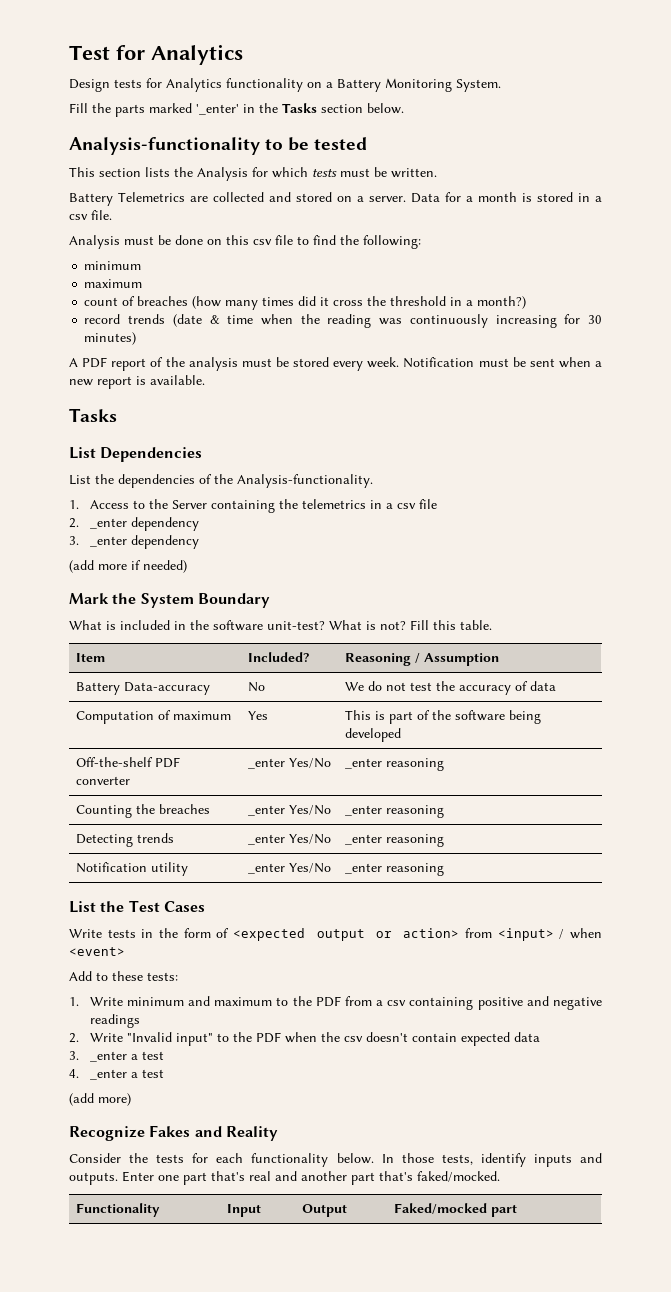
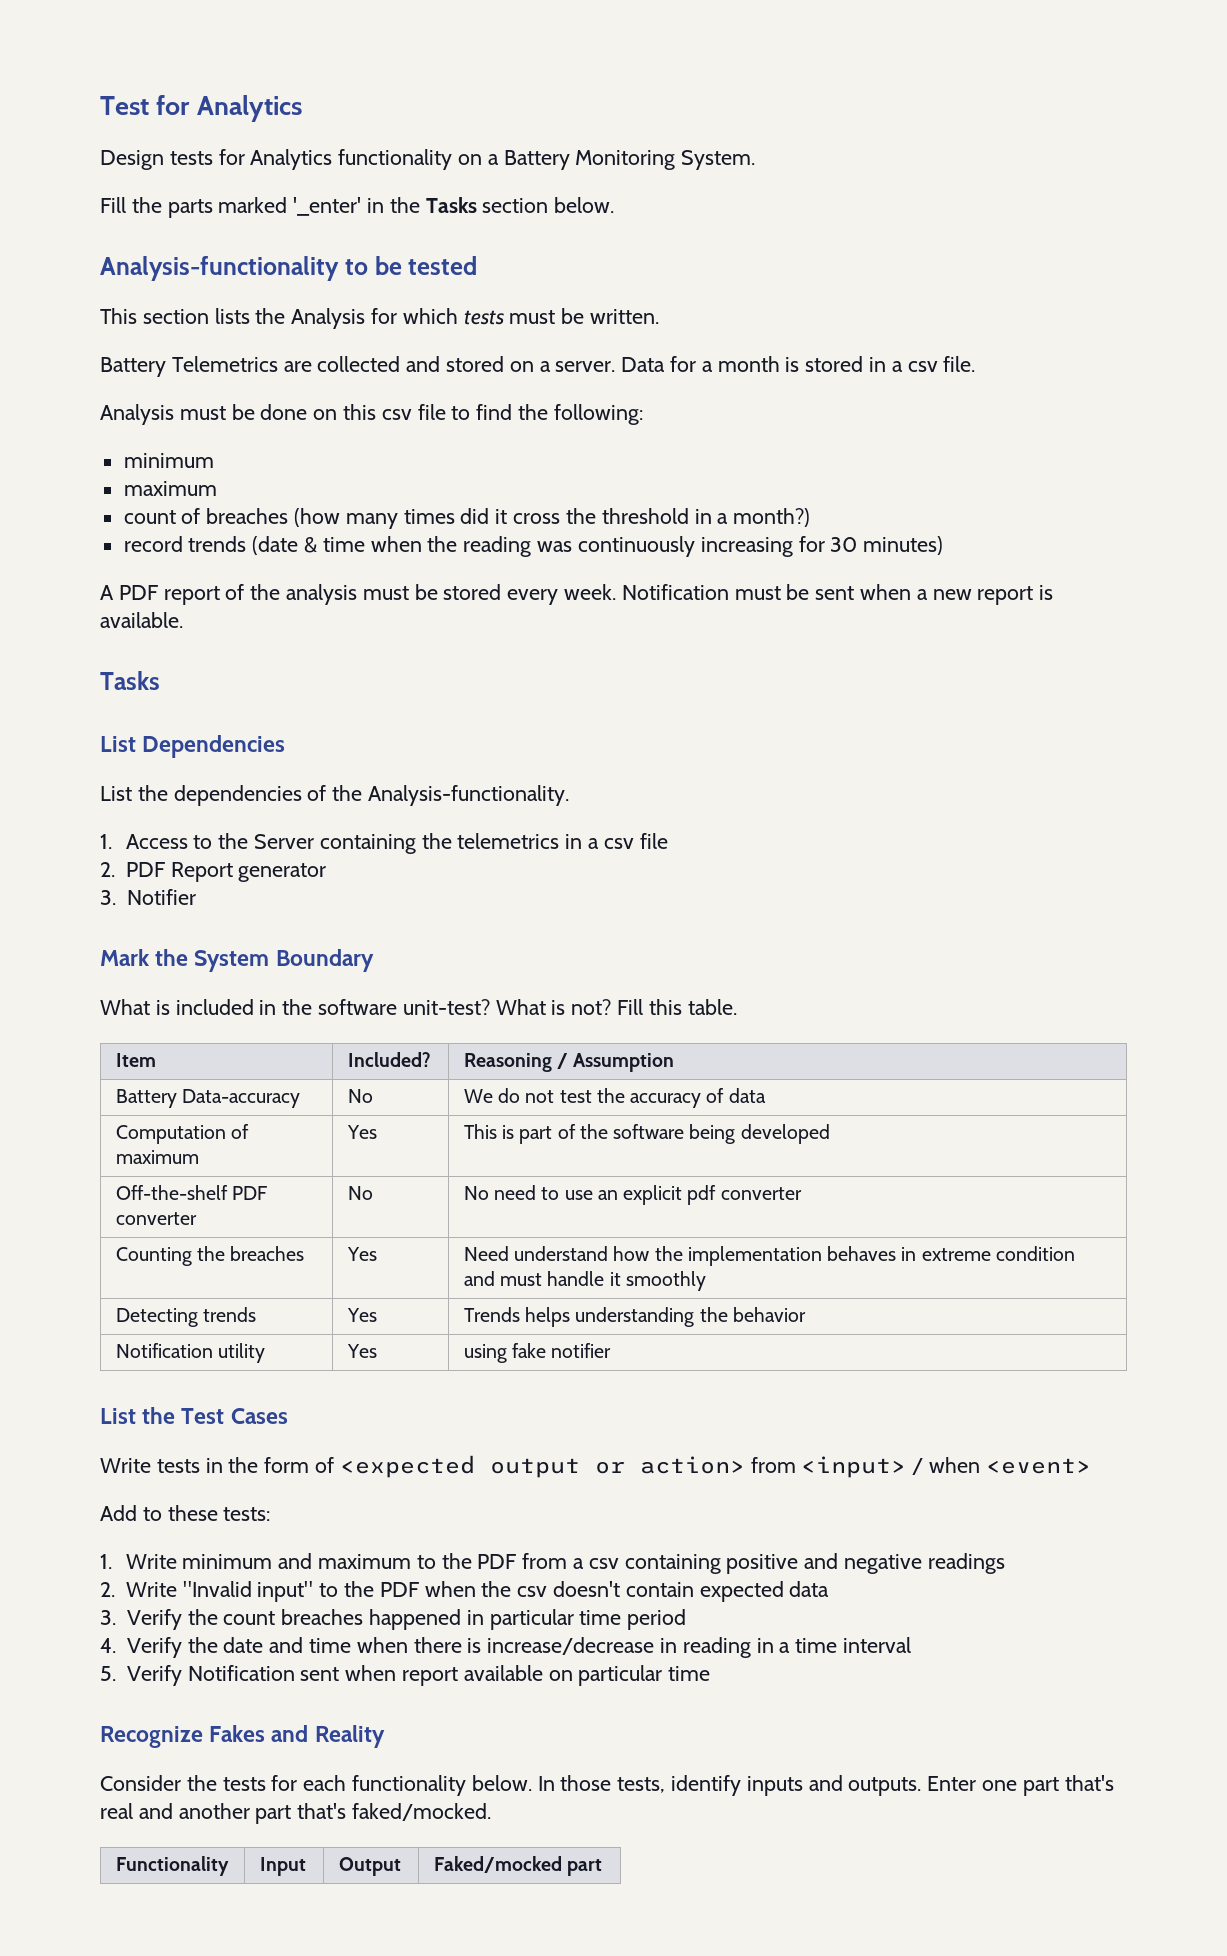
[89,517,199,531] [69,535,199,549] [69,560,187,573] _enter dependency // 3. _enter dependency // (add more if needed) -> [125,862,327,882] [100,889,196,905] PDF Report generator // 3. Notifier
[247,758,331,769] [344,758,444,771] [75,804,210,818] [247,805,331,816] [344,805,444,818] [75,833,174,847] [247,834,331,845] [344,834,444,847] [75,862,188,876] [247,863,331,874] [344,863,444,876] _enter Yes/No | _enter reasoning // Counting the breaches | _enter Yes/No | _enter reasoning // Detecting trends | _enter Yes/No | _enter reasoning // Notification utility | _enter Yes/No | _enter reasoning -> [347,1186,373,1200] [463,1185,802,1205] [115,1246,305,1266] [346,1247,377,1261] [463,1246,1075,1266] [463,1271,706,1291] [115,1307,257,1327] [346,1308,377,1322] [463,1307,806,1327] [115,1343,266,1363] [346,1344,377,1358] [463,1343,612,1363] No | No need to use an explicit pdf converter // Counting the breaches | Yes | Need understand how the implementation behaves in extreme condition and must handle it smoothly // Detecting trends | Yes | Trends helps understanding the behavior // Notification utility | Yes | using fake notifier
[89,1051,164,1062] [69,1069,164,1080] [69,1093,131,1106] _enter a test // 4. _enter a test // (add more) -> [126,1609,687,1630] [100,1637,912,1658] [100,1665,711,1686] Verify the count breaches happened in particular time period // 4. Verify the date and time when there is increase/decrease in reading in a time interval // 5. Verify Notification sent when report available on particular time

